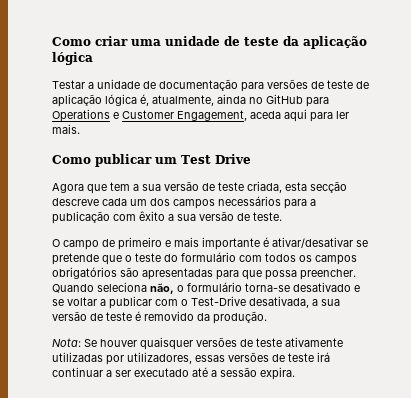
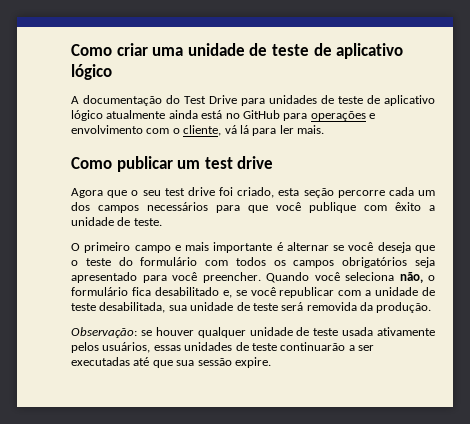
[283,36,367,49] [52,52,93,65] [52,79,369,92] [52,94,329,107] [52,109,307,122] da aplicação lógica // Testar a unidade de documentação para versões de teste de aplicação lógica é, atualmente, ainda no GitHub para Operations e Customer Engagement, aceda aqui -> [313,43,404,59] [71,64,112,80] [71,95,435,106] [71,110,375,121] [71,125,249,136] de aplicativo lógico // A documentação do Test Drive para unidades de teste de aplicativo lógico atualmente ainda está no GitHub para operações e envolvimento com o cliente, vá lá
[181,154,251,164] Test Drive -> [204,156,274,169] test drive
[110,181,347,193] [52,198,99,206] tem a sua versão de teste criada, esta secção descreve -> [131,187,385,198] o seu test drive foi criado, esta seção percorre
[310,199,316,206] [52,211,110,224] a publicação -> [248,202,356,213] que você publique
[177,211,234,221] sua versão -> [71,217,114,226] unidade
[63,237,162,250] campo de primeiro -> [84,242,171,253] primeiro campo
[272,237,368,248] [52,253,99,265] ativar/desativar se pretende -> [286,242,411,253] alternar se você deseja
[120,267,297,280] são apresentadas para que possa -> [415,257,435,268] [71,272,197,283] seja apresentado para você
(94, 288) none -> [314,272,340,281] você
[245,282,360,292] [52,296,340,309] [52,311,267,324] [52,337,343,350] [52,352,330,365] [52,367,295,380] torna-se desativado e se voltar a publicar com o Test-Drive desativada, a sua versão de teste é removido da produção. // Nota: Se houver quaisquer versões de teste ativamente utilizadas por utilizadores, essas versões de teste irá continuar a ser executado até a sessão expira. -> [131,287,435,298] [71,302,432,313] [71,327,435,338] [71,342,374,353] [71,357,271,368] fica desabilitado e, se você republicar com a unidade de teste desabilitada, sua unidade de teste será removida da produção. // Observação: se houver qualquer unidade de teste usada ativamente pelos usuários, essas unidades de teste continuarão a ser executadas até que sua sessão expire.

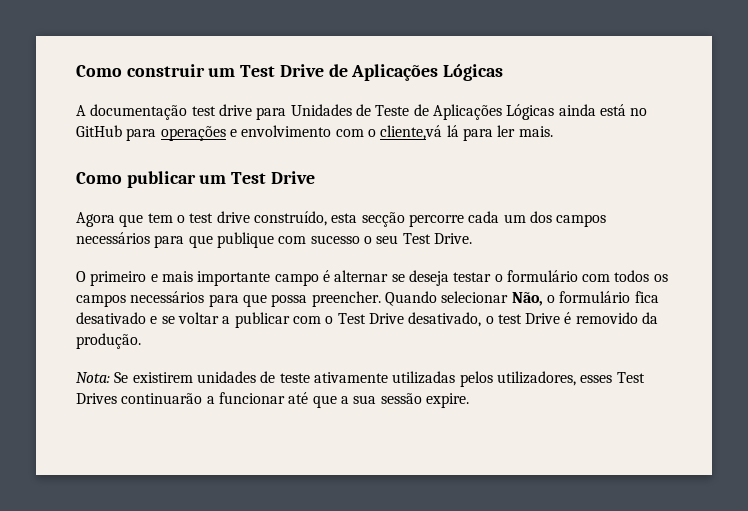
[71,43,404,59] [71,64,112,80] [71,95,435,106] [71,110,166,121] Como criar uma unidade de teste de aplicativo lógico // A documentação do Test Drive para unidades de teste de aplicativo lógico atualmente -> [76,64,504,81] [76,104,555,120] Como construir um Test Drive de Aplicações Lógicas // A documentação test drive para Unidades de Teste de Aplicações Lógicas
[183,125,237,136] cliente, vá -> [380,125,443,140] cliente,vá
[204,156,274,169] test drive -> [231,171,315,184] Test Drive
[131,187,334,198] o seu test drive foi criado, esta seção -> [147,211,405,227] tem o test drive construído, esta secção
[276,202,301,211] você -> (213, 241) none
[395,202,435,211] [71,217,162,226] êxito a unidade de teste. -> [310,233,472,244] sucesso o seu Test Drive.
[134,245,171,253] campo -> (147, 278) none
(273, 247) none -> [274,273,319,286] campo
[348,242,435,253] [71,257,133,266] você deseja que o teste do -> [408,270,503,286] deseja testar o
[342,257,435,268] [71,272,435,283] [71,287,435,298] [71,302,432,313] [71,327,435,338] [71,342,374,353] [71,357,130,366] obrigatórios seja apresentado para você preencher. Quando você seleciona não, o formulário fica desabilitado e, se você republicar com a unidade de teste desabilitada, sua unidade de teste será removida da produção. // Observação: se houver qualquer unidade de teste usada ativamente pelos usuários, essas unidades de teste continuarão a ser executadas -> [130,291,659,307] [76,312,659,328] [76,333,141,349] [76,371,645,387] [76,392,285,404] necessários para que possa preencher. Quando selecionar Não, o formulário fica desativado e se voltar a publicar com o Test Drive desativado, o test Drive é removido da produção. // Nota: Se existirem unidades de teste ativamente utilizadas pelos utilizadores, esses Test Drives continuarão a funcionar
(173, 364) none -> [340,396,349,404] a

